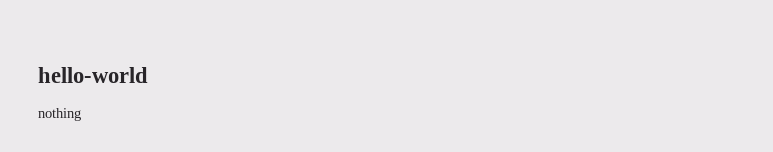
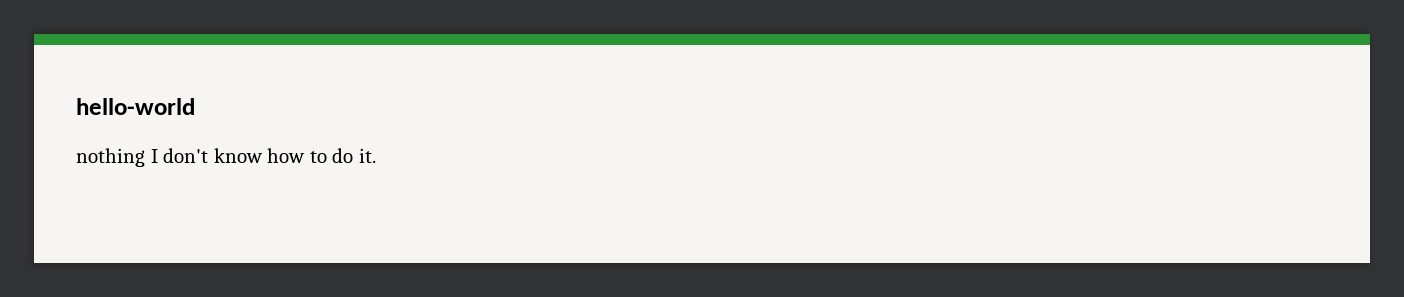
(81, 114) none -> [150,148,376,163] I don't know how to do it.

